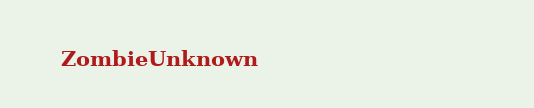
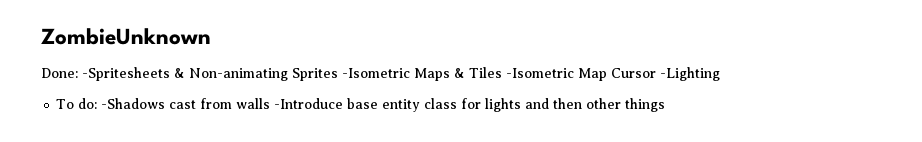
(258, 58) none -> [41,67,720,81] [56,98,666,112] // Done: -Spritesheets & Non-animating Sprites -Isometric Maps & Tiles -Isometric Map Cursor -Lighting // To do: -Shadows cast from walls -Introduce base entity class for lights and then other things

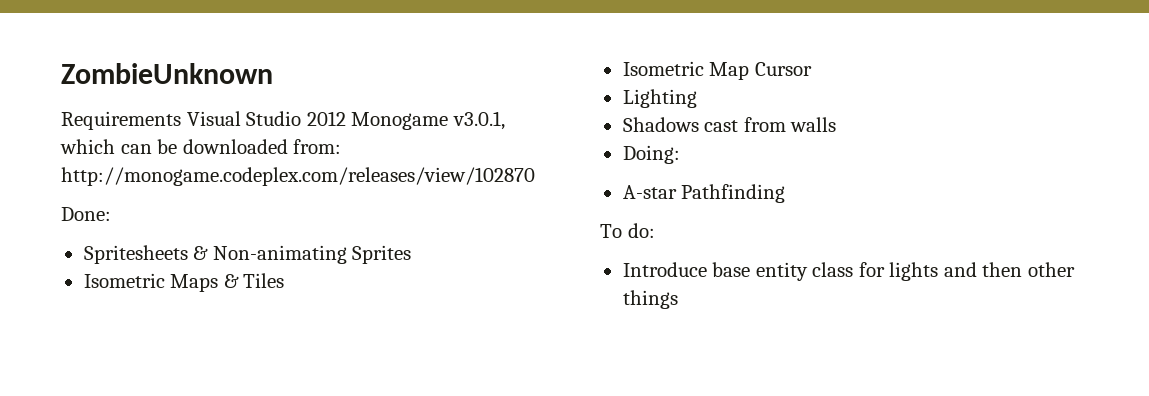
(211, 36) none -> [61,111,505,130] [60,139,342,154] [61,167,535,186] // Requirements Visual Studio 2012 Monogame v3.0.1, which can be downloaded from: http://monogame.codeplex.com/releases/view/102870
[82,67,170,81] -Spritesheets -> [83,245,188,264] // Spritesheets
[342,68,410,78] -Isometric -> [83,273,165,288] // Isometric
[506,68,574,78] -Isometric -> [622,61,704,76] // Isometric
[660,67,720,81] [56,98,344,109] -Lighting // To do: -Shadows cast from walls -Introduce -> [622,89,697,108] [622,117,837,132] [622,145,680,164] [622,184,786,203] [600,223,655,238] [622,262,707,277] // Lighting // Shadows cast from walls // Doing: // A-star Pathfinding // To do: // Introduce

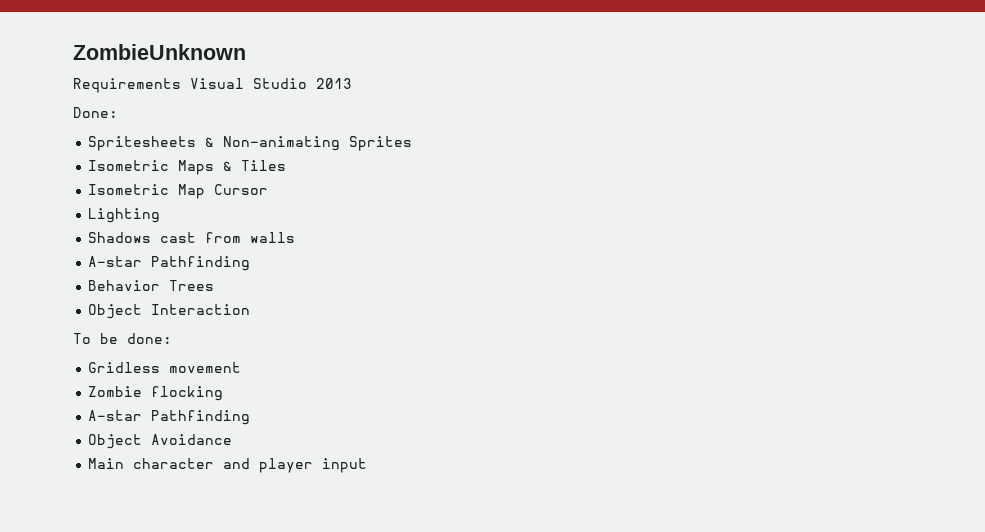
[306,111,505,130] [60,139,342,154] [61,167,535,186] 2012 Monogame v3.0.1, which can be downloaded from: http://monogame.codeplex.com/releases/view/102870 -> [316,78,352,89] 2013
[622,145,680,164] [622,184,786,203] [600,223,655,238] [622,262,1075,281] [622,290,678,309] Doing: // A-star Pathfinding // To do: // Introduce base entity class for lights and then other things -> [88,256,251,271] [88,280,215,291] [88,304,251,319] [73,333,172,344] [88,362,242,373] [88,386,224,401] [88,410,251,425] [88,434,233,449] [88,458,368,473] A-star Pathfinding // Behavior Trees // Object Interaction // To be done: // Gridless movement // Zombie flocking // A-star Pathfinding // Object Avoidance // Main character and player input

